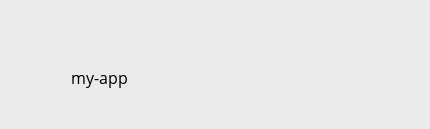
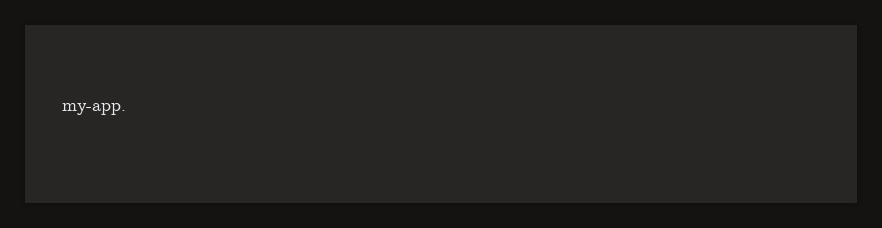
[71,75,128,88] my-app -> [62,103,126,115] my-app.

